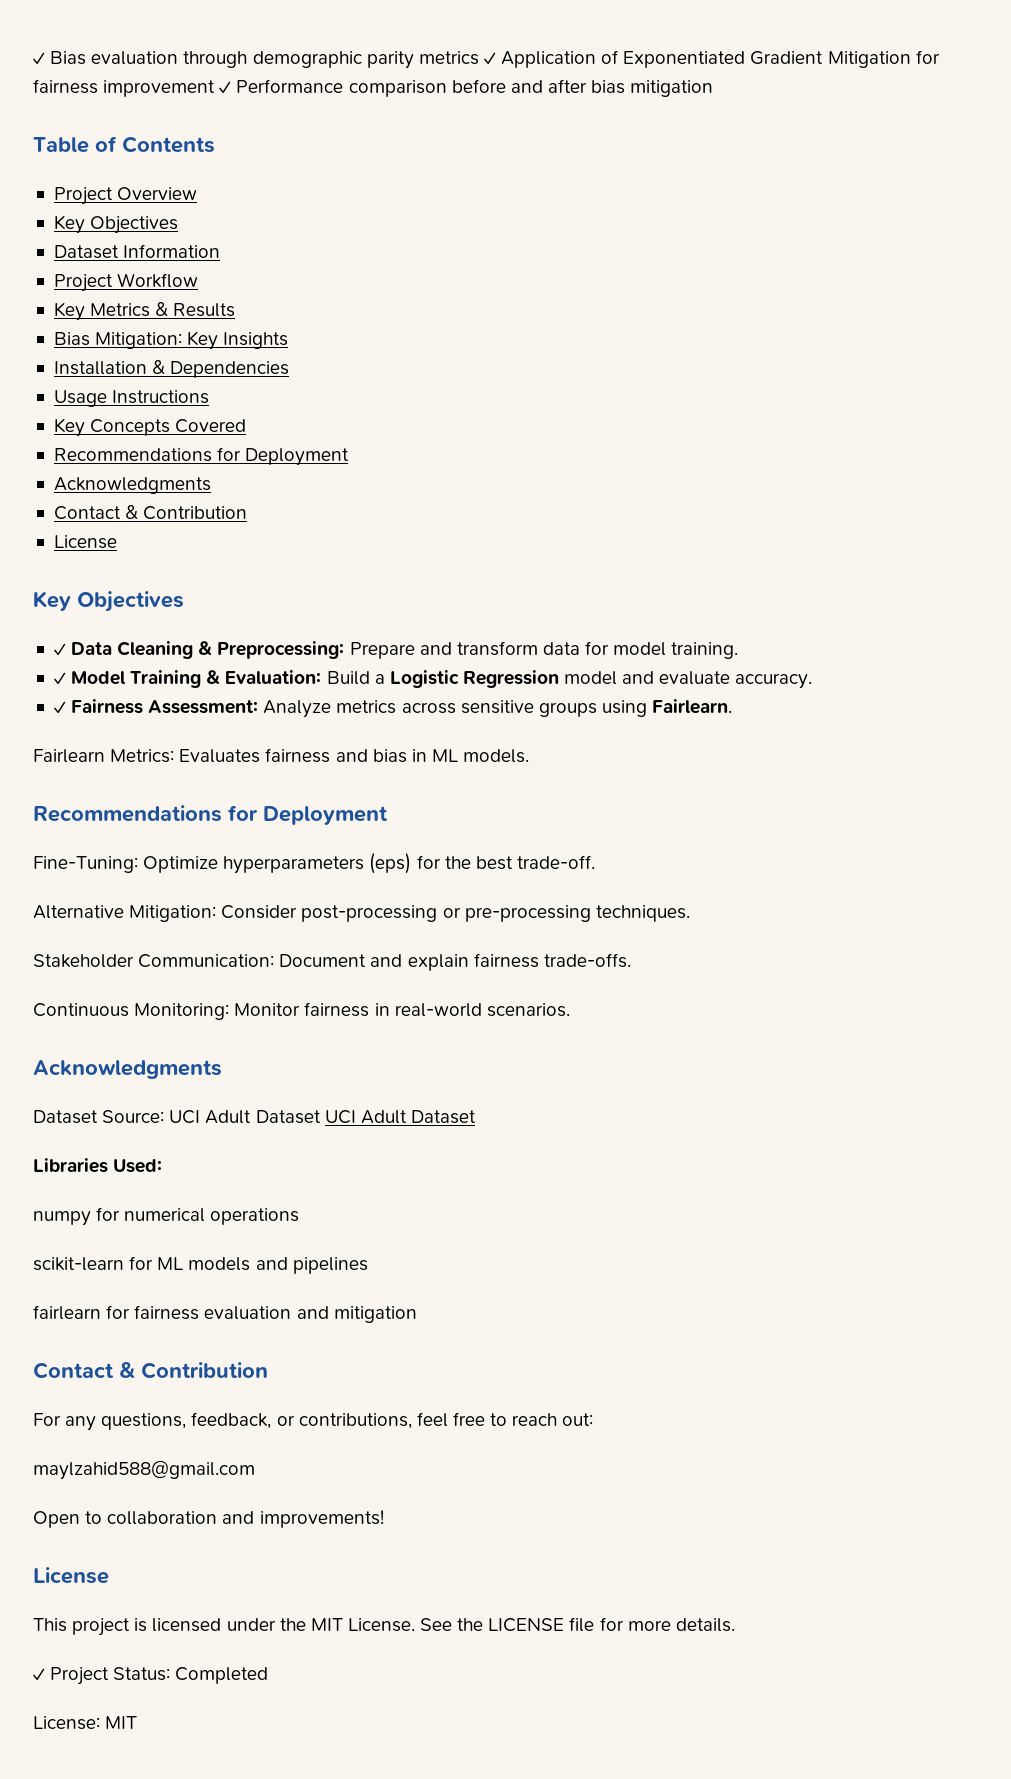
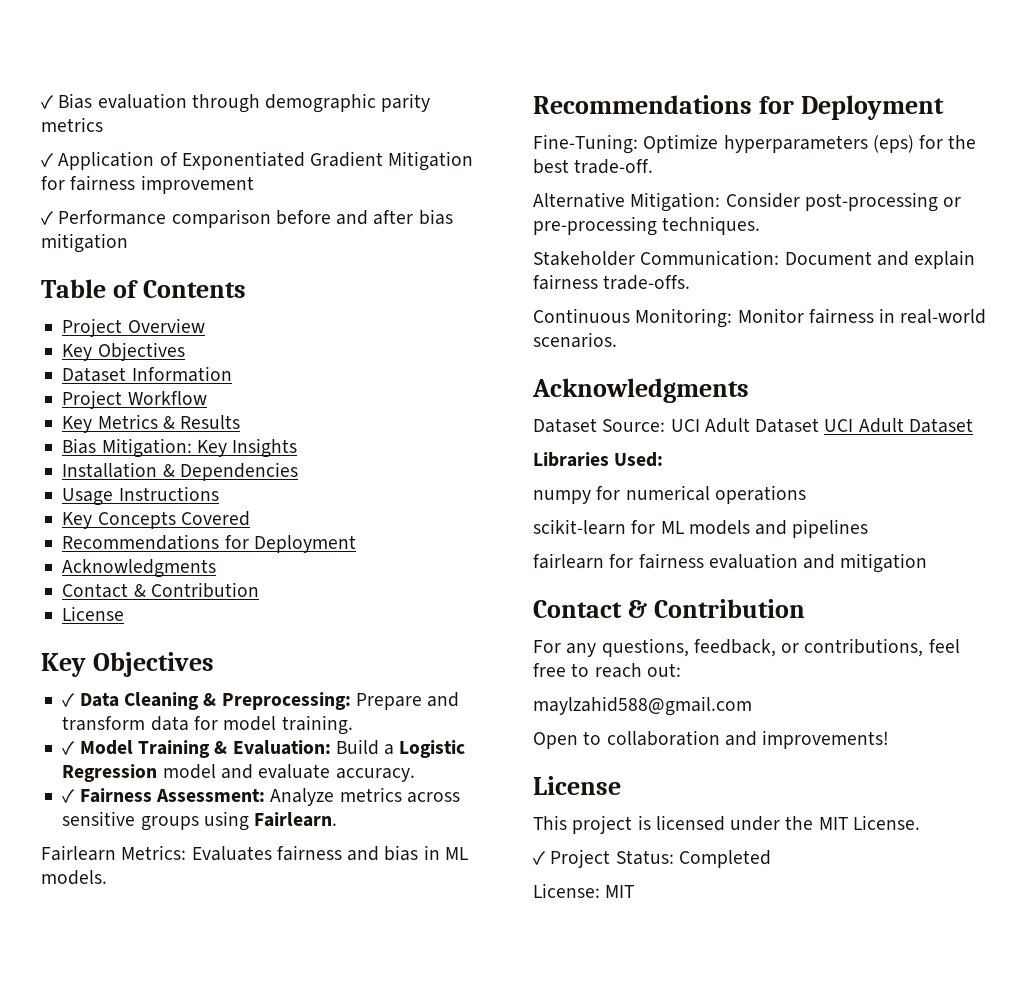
(479, 58) none -> (103, 124) //
(216, 88) none -> (254, 184) //
[420,1617,735,1632] See the LICENSE file for more details. -> (920, 822) none

